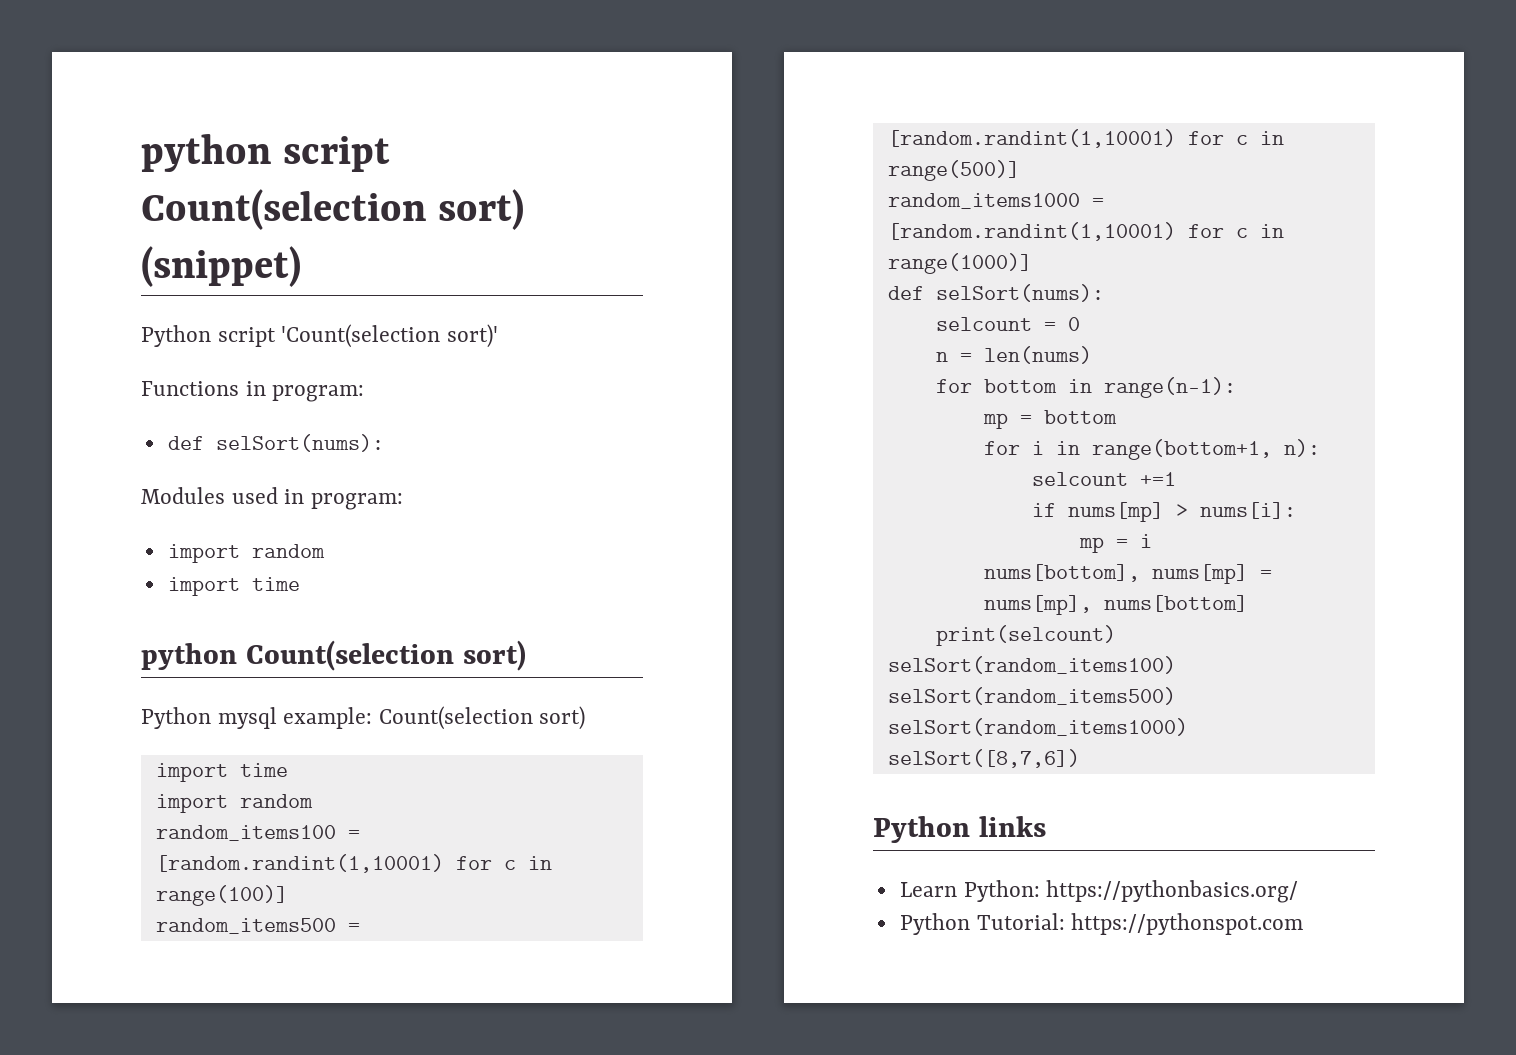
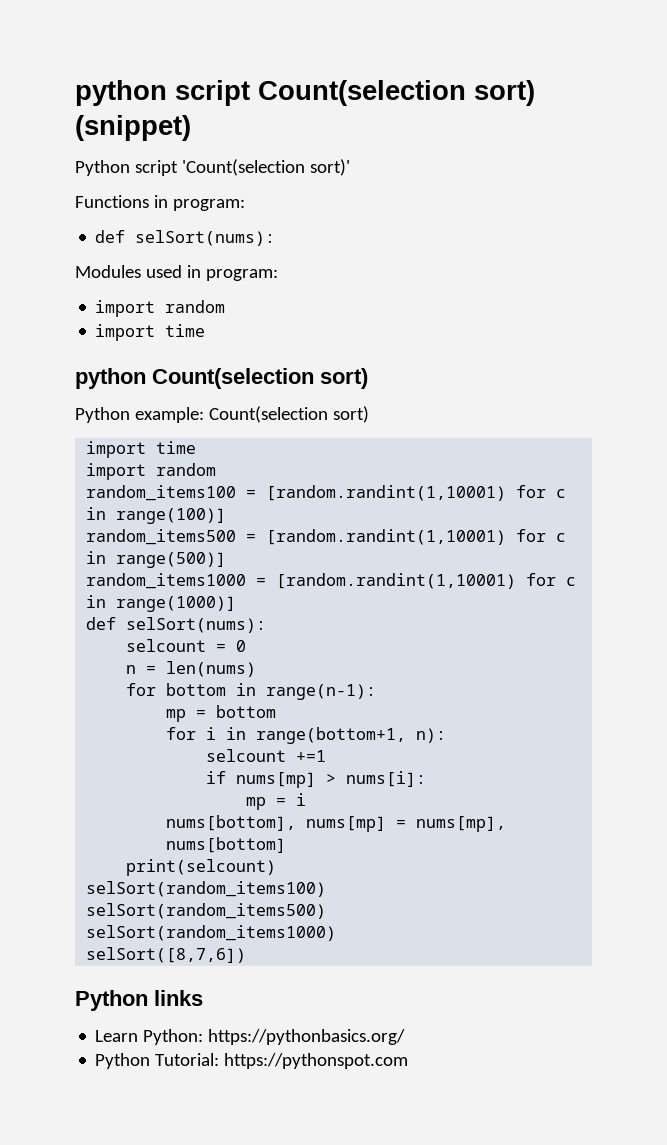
[217,707,277,729] mysql -> (130, 415) none

